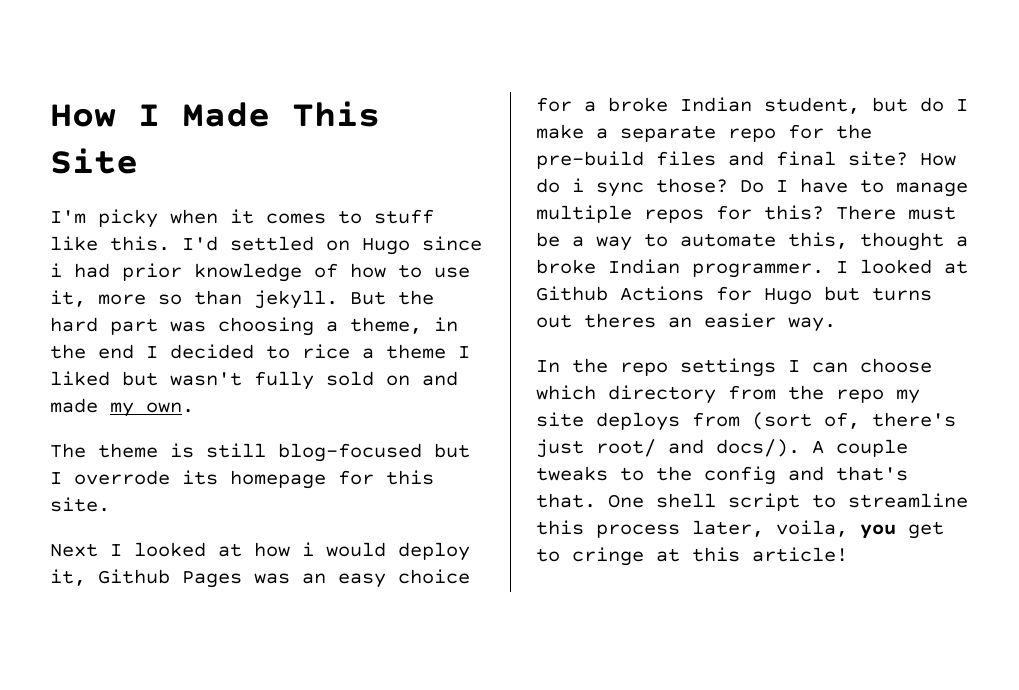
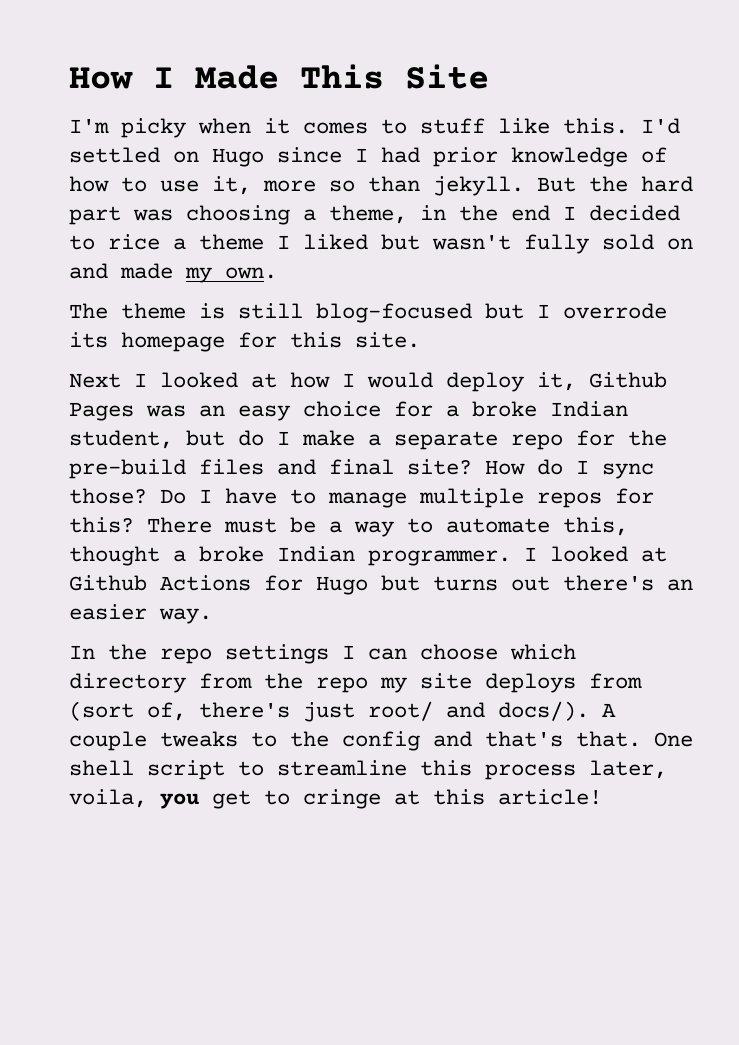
[50,263,62,277] i -> [355,148,368,162] I
[302,542,314,556] i -> [342,373,355,387] I
[572,178,584,192] i -> [576,460,589,474] I
[584,313,656,328] theres -> [563,575,654,591] there's

